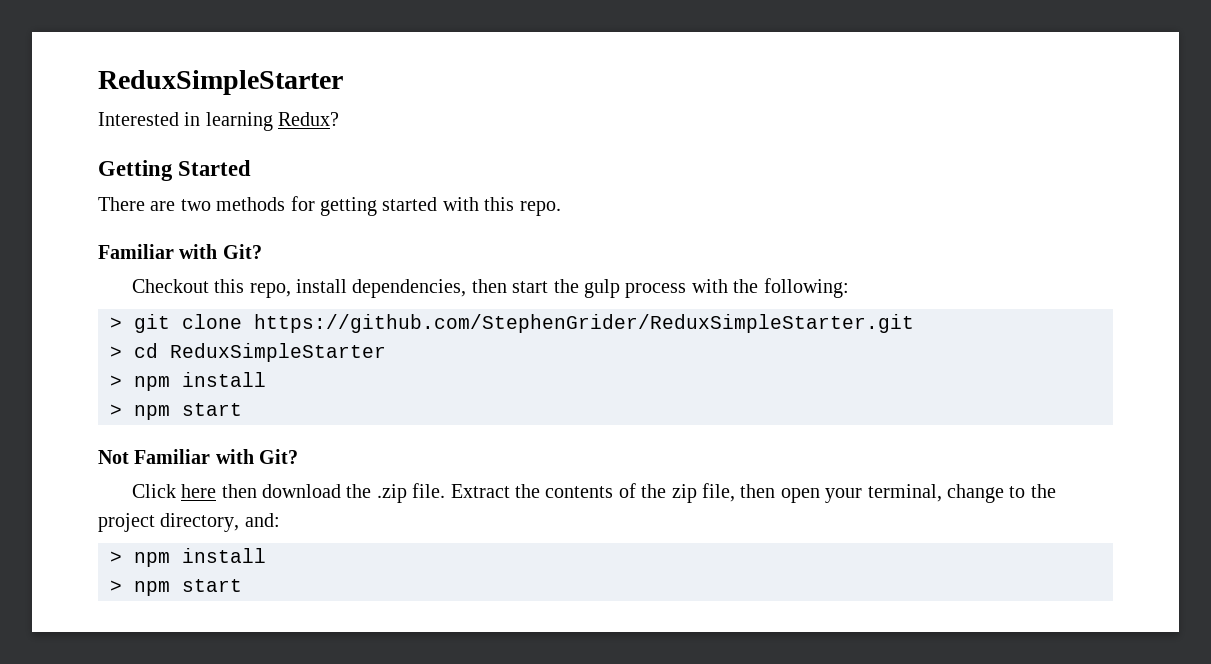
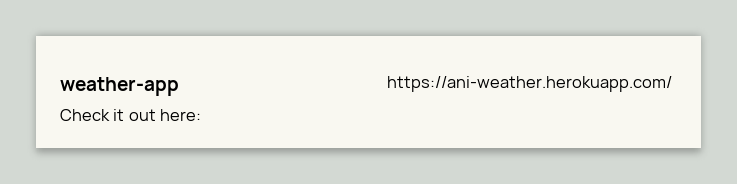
[98,70,343,95] [98,112,340,131] [98,160,252,181] [98,196,561,216] [98,244,262,259] [131,278,849,298] [110,314,914,333] [110,343,386,362] [110,372,266,391] [110,403,242,420] [98,449,299,464] [131,483,1056,503] [98,513,280,532] [110,548,266,567] [110,579,242,596] ReduxSimpleStarter // Interested in learning Redux? // Getting Started // There are two methods for getting started with this repo. // Familiar with Git? // Checkout this repo, install dependencies, then start the gulp process with the following: // > git clone https://github.com/StephenGrider/ReduxSimpleStarter.git // > cd ReduxSimpleStarter // > npm install // > npm start // Not Familiar with Git? // Click here then download the .zip file. Extract the contents of the zip file, then open your terminal, change to the project directory, and: // > npm install // > npm start -> [60,77,179,96] [60,109,202,121] [387,76,672,92] weather-app // Check it out here: https://ani-weather.herokuapp.com/

